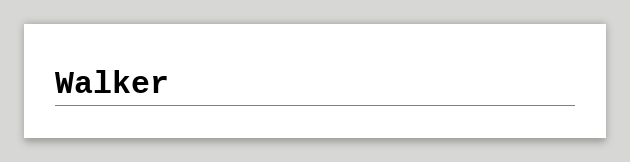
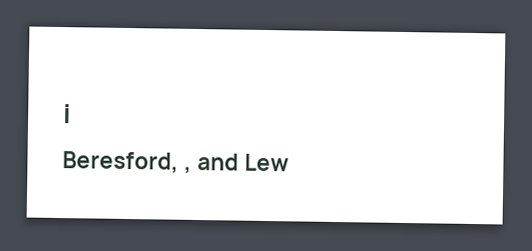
[55,70,169,93] Walker -> [63,104,71,124] [62,151,290,174] i // Beresford, , and Lew

